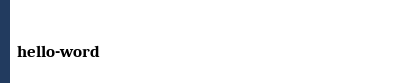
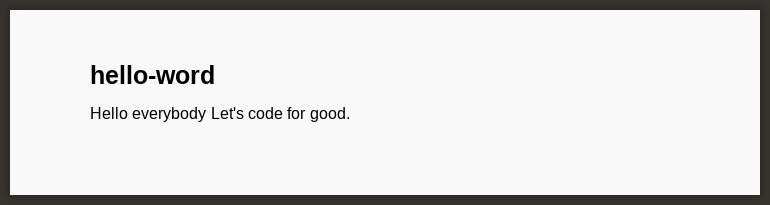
(100, 51) none -> [90,107,350,122] // Hello everybody Let's code for good.

